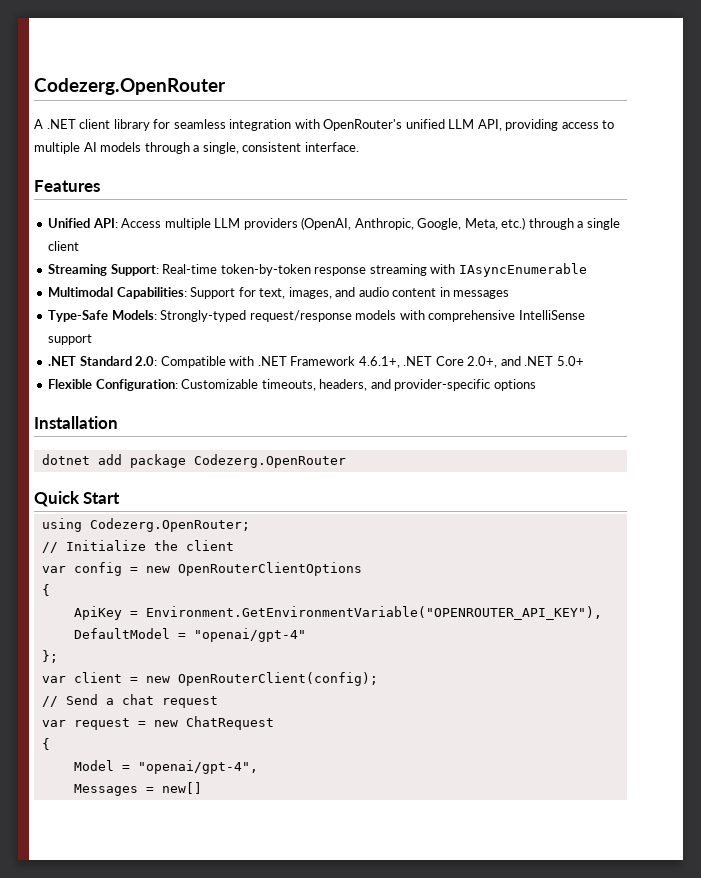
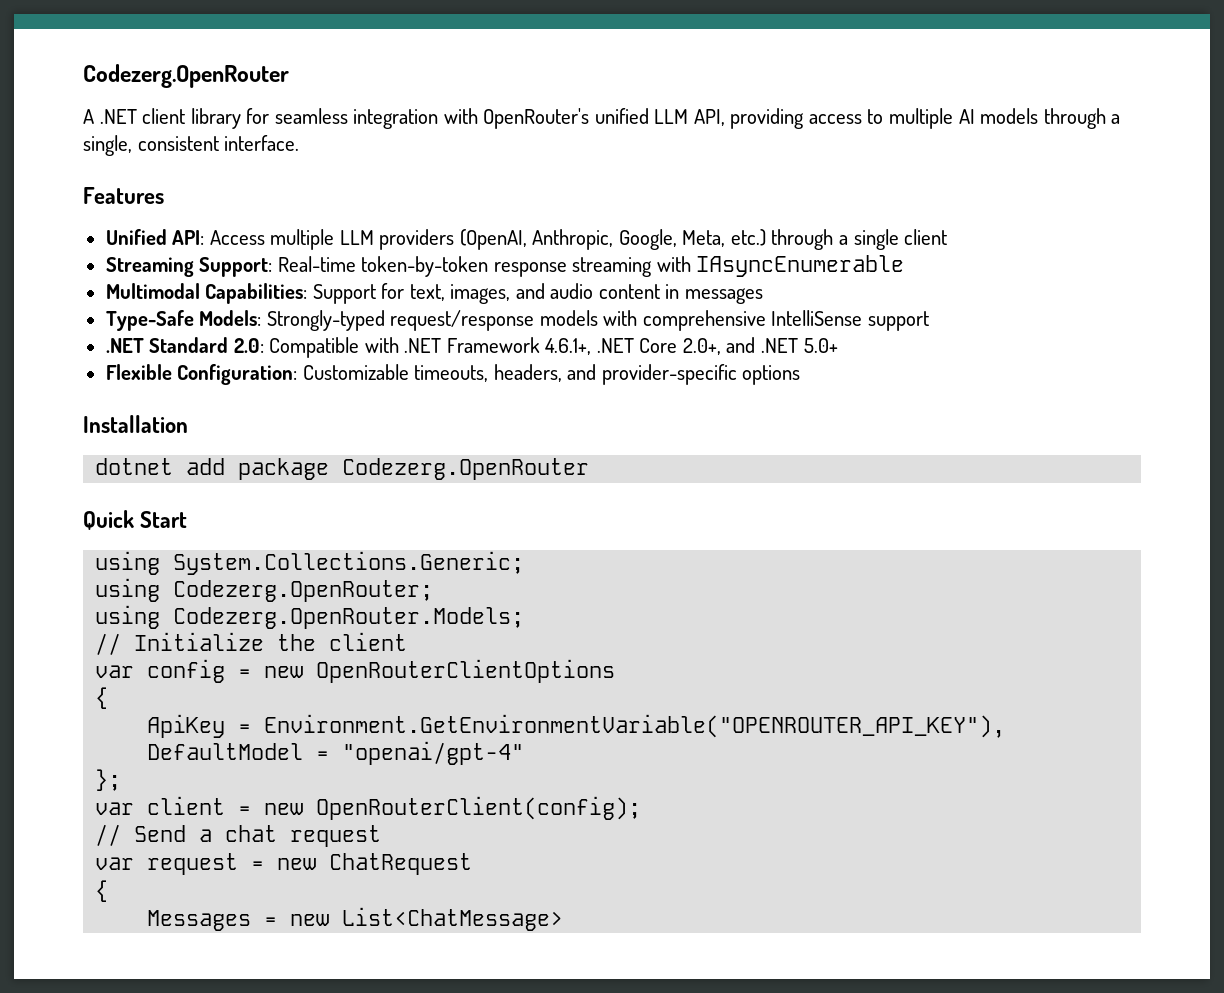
(121, 498) none -> [95,551,525,575] // using System.Collections.Generic;
(250, 525) none -> [95,605,525,629] // using Codezerg.OpenRouter.Models;
[73,760,258,774] // Model = "openai/gpt-4", -> (109, 891) none
[161,782,202,794] new[] -> [290,907,564,931] new List<ChatMessage>

